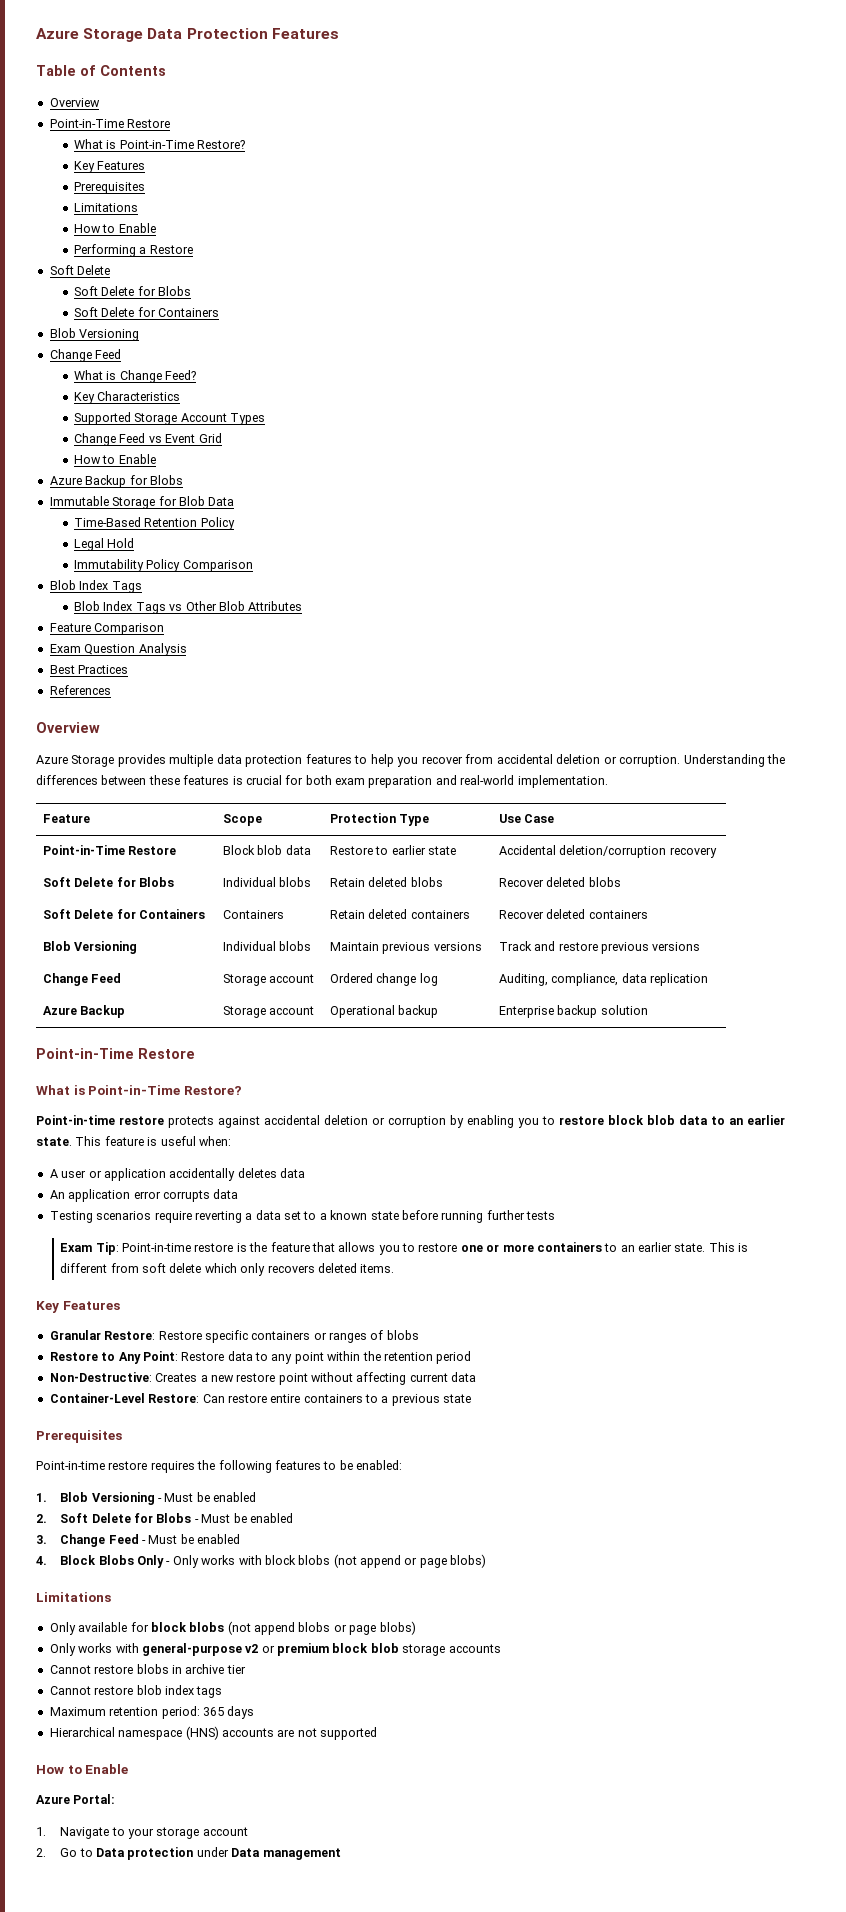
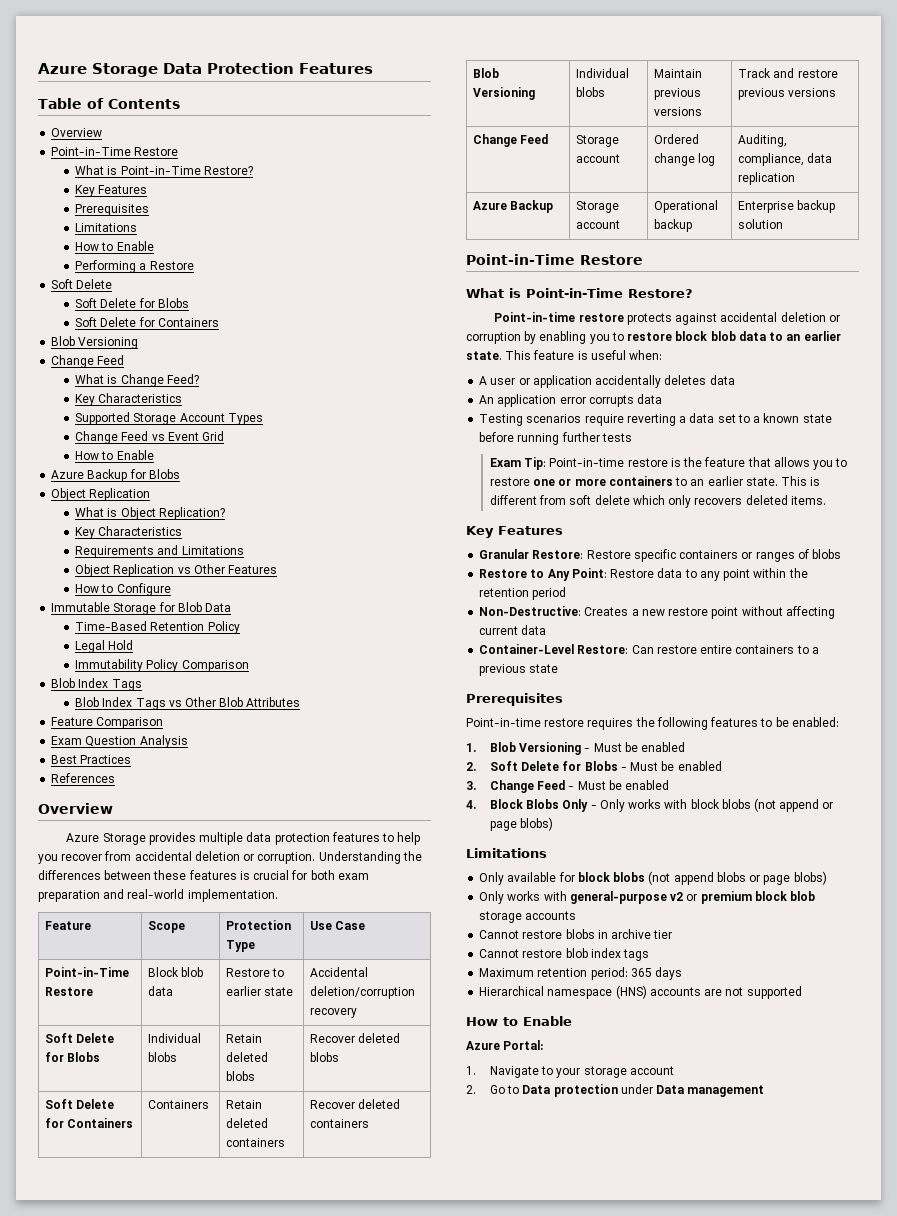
(183, 480) none -> [51,488,151,501] [75,507,225,520] [75,526,183,539] [75,545,244,558] [75,564,278,577] [75,583,171,596] // Object Replication // What is Object Replication? // Key Characteristics // Requirements and Limitations // Object Replication vs Other Features // How to Configure

